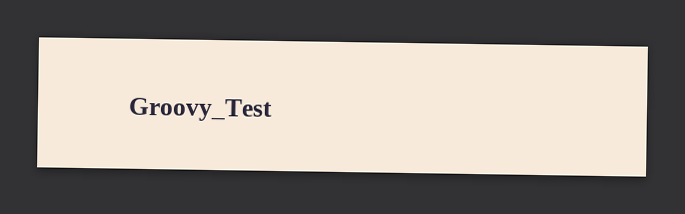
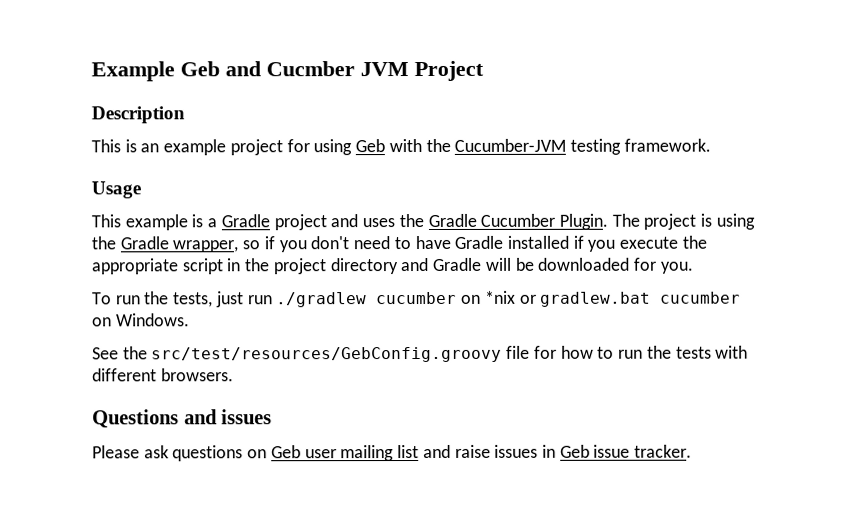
[128,97,273,122] Groovy_Test -> [91,60,484,82] [91,106,185,124] [91,138,711,156] [91,181,141,199] [91,213,755,231] [91,235,707,253] [91,257,694,275] [92,290,742,308] [92,313,190,327] [92,345,749,363] [92,368,234,382] [92,409,273,429] [92,444,693,462] Example Geb and Cucmber JVM Project // Description // This is an example project for using Geb with the Cucumber-JVM testing framework. // Usage // This example is a Gradle project and uses the Gradle Cucumber Plugin. The project is using the Gradle wrapper, so if you don't need to have Gradle installed if you execute the appropriate script in the project directory and Gradle will be downloaded for you. // To run the tests, just run ./gradlew cucumber on *nix or gradlew.bat cucumber on Windows. // See the src/test/resources/GebConfig.groovy file for how to run the tests with different browsers. // Questions and issues // Please ask questions on Geb user mailing list and raise issues in Geb issue tracker.

